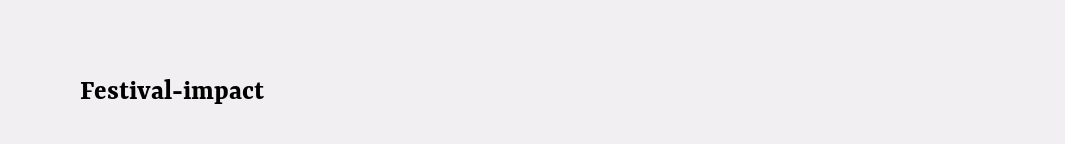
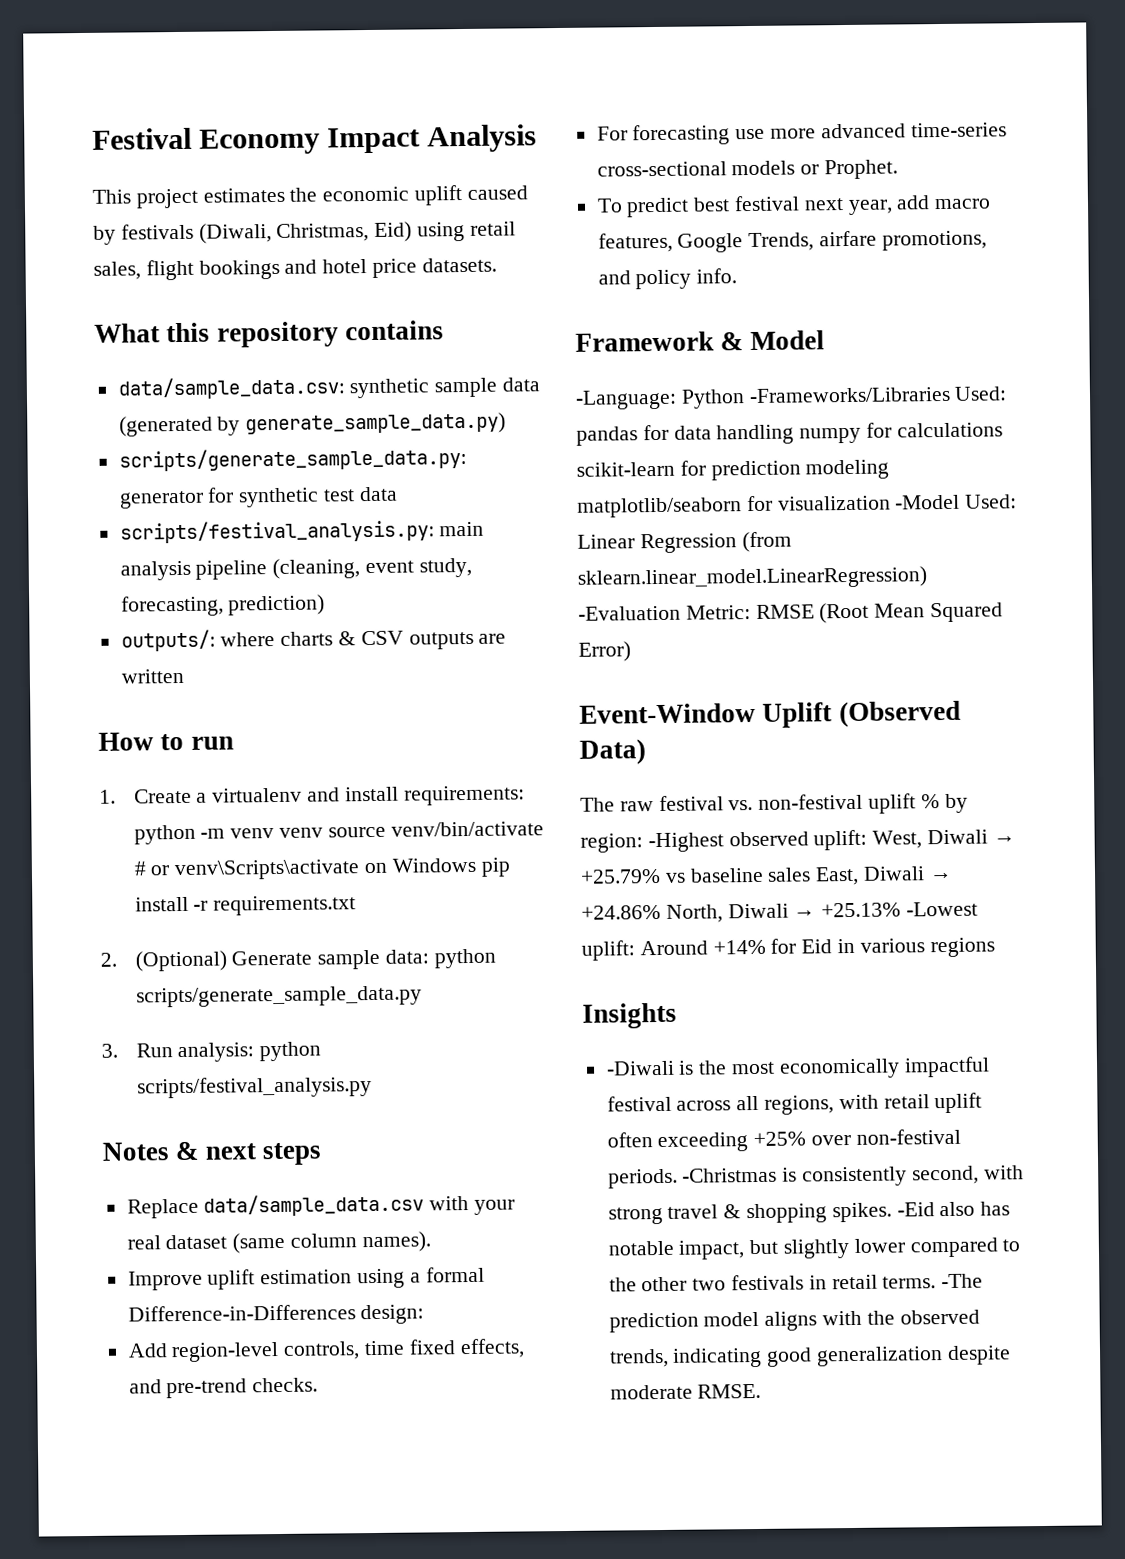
[80,79,264,104] Festival-impact -> [92,124,538,155] [92,185,528,209] [93,221,516,245] [93,257,497,281] [94,320,444,348] [117,376,541,400] [118,412,507,437] [118,446,467,472] [118,486,398,509] [119,519,485,544] [119,557,472,581] [120,594,326,617] [120,629,507,652] [120,668,184,684] [98,732,234,751] [99,785,525,806] [133,821,544,845] [133,857,511,881] [134,895,357,916] [100,948,496,972] [135,985,422,1008] [101,1041,322,1063] [136,1076,372,1099] [102,1141,322,1166] [126,1193,516,1219] [126,1231,431,1254] [127,1266,485,1291] [127,1304,425,1325] [127,1338,525,1363] [128,1377,319,1399] [596,122,1007,146] [596,159,899,180] [596,195,992,218] [597,230,987,253] [597,268,738,290] [575,330,825,352] [575,386,1008,410] [576,422,1003,446] [576,459,890,481] [577,494,1018,518] [577,531,792,554] [577,566,927,590] [578,602,1004,624] [578,641,631,662] [579,700,961,728] [579,739,646,765] [580,793,968,814] [580,829,1016,853] [580,866,953,886] [581,901,979,923] [581,937,995,961] [582,1002,677,1029] [605,1056,990,1079] [606,1092,983,1115] [606,1128,961,1153] [607,1165,1024,1189] [607,1201,1011,1225] [607,1237,1021,1260] [608,1273,984,1292] [608,1309,980,1333] [608,1345,1011,1368] [609,1383,762,1400] Festival Economy Impact Analysis // This project estimates the economic uplift caused by festivals (Diwali, Christmas, Eid) using retail sales, flight bookings and hotel price datasets. // What this repository contains // data/sample_data.csv: synthetic sample data (generated by generate_sample_data.py) // scripts/generate_sample_data.py: generator for synthetic test data // scripts/festival_analysis.py: main analysis pipeline (cleaning, event study, forecasting, prediction) // outputs/: where charts & CSV outputs are written // How to run // 1. Create a virtualenv and install requirements: python -m venv venv source venv/bin/activate # or venv\Scripts\activate on Windows pip install -r requirements.txt // 2. (Optional) Generate sample data: python scripts/generate_sample_data.py // 3. Run analysis: python scripts/festival_analysis.py // Notes & next steps // Replace data/sample_data.csv with your real dataset (same column names). // Improve uplift estimation using a formal Difference-in-Differences design: // Add region-level controls, time fixed effects, and pre-trend checks. // For forecasting use more advanced time-series cross-sectional models or Prophet. // To predict best festival next year, add macro features, Google Trends, airfare promotions, and policy info. // Framework & Model // -Language: Python -Frameworks/Libraries Used: pandas for data handling numpy for calculations scikit-learn for prediction modeling matplotlib/seaborn for visualization -Model Used: Linear Regression (from sklearn.linear_model.LinearRegression) -Evaluation Metric: RMSE (Root Mean Squared Error) // Event-Window Uplift (Observed Data) // The raw festival vs. non-festival uplift % by region: -Highest observed uplift: West, Diwali → +25.79% vs baseline sales East, Diwali → +24.86% North, Diwali → +25.13% -Lowest uplift: Around +14% for Eid in various regions // Insights // -Diwali is the most economically impactful festival across all regions, with retail uplift often exceeding +25% over non-festival periods. -Christmas is consistently second, with strong travel & shopping spikes. -Eid also has notable impact, but slightly lower compared to the other two festivals in retail terms. -The prediction model aligns with the observed trends, indicating good generalization despite moderate RMSE.

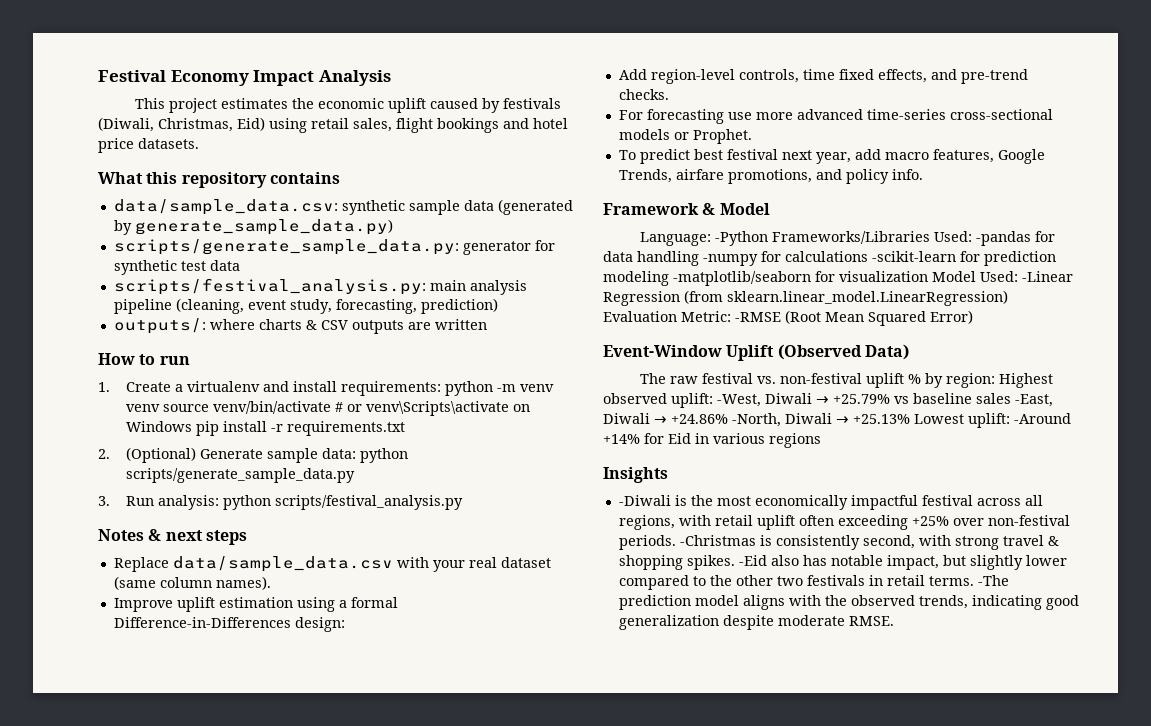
[575,386,1008,410] [576,426,638,446] -Language: Python -Frameworks/Libraries Used: pandas -> [640,231,1032,246] Language: -Python Frameworks/Libraries Used: -pandas
[799,427,862,444] numpy -> [703,254,758,266] -numpy
[576,461,675,477] scikit-learn -> [872,251,956,262] -scikit-learn
[577,497,742,518] matplotlib/seaborn -> [673,271,811,286] -matplotlib/seaborn
[895,494,1018,510] [577,531,792,554] [577,566,927,590] [578,604,815,621] -Model Used: Linear Regression (from sklearn.linear_model.LinearRegression) -Evaluation Metric: RMSE -> [932,271,1073,282] [603,290,1008,306] [603,311,781,322] Model Used: -Linear Regression (from sklearn.linear_model.LinearRegression) Evaluation Metric: -RMSE
[647,832,724,853] -Highest -> [999,373,1054,388] Highest
[872,830,923,849] West, -> [717,394,761,407] -West,
[815,866,860,886] East, -> [1015,394,1053,407] -East,
[665,904,723,923] North, -> [732,413,781,427] -North,
[906,901,979,917] [581,940,708,961] -Lowest uplift: Around -> [914,413,1071,428] Lowest uplift: -Around

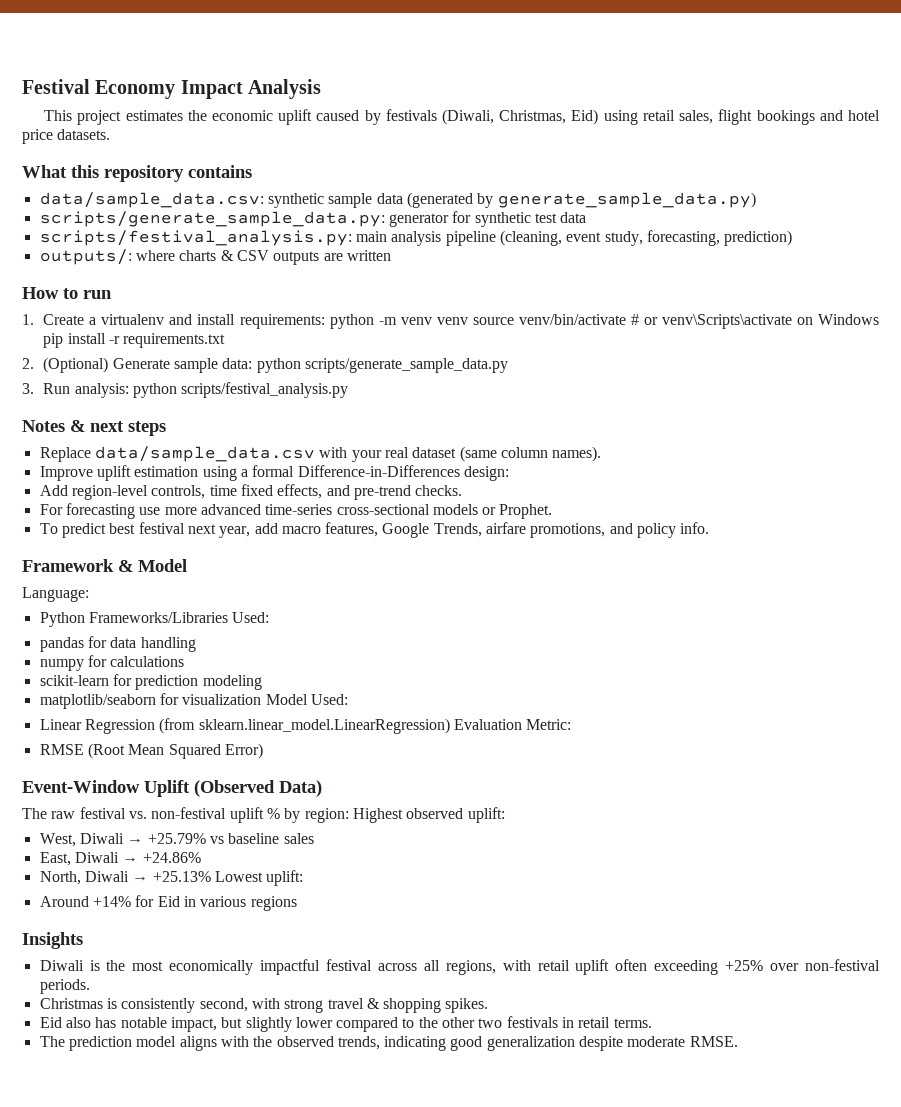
[715,231,769,246] -Python -> [39,612,85,627] // Python
[976,231,1032,246] -pandas -> [39,637,84,652] // pandas
[703,254,758,266] -numpy -> [39,659,84,671] // numpy
[872,251,956,262] -scikit-learn -> [39,675,109,686] // scikit-learn
[673,271,811,286] -matplotlib/seaborn -> [39,694,156,709] // matplotlib/seaborn
[1022,271,1073,282] -Linear -> [39,719,82,730] // Linear
[735,312,781,322] -RMSE -> [39,744,84,755] // RMSE
[717,394,761,407] -West, -> [39,833,76,847] // West,
[1015,394,1053,407] -East, -> [39,852,71,866] // East,
[732,413,781,427] -North, -> [39,871,81,885] // North,
[1014,413,1071,424] -Around -> [39,896,89,907] // Around
[618,495,671,506] -Diwali -> [39,960,84,971] Diwali
[679,535,756,546] -Christmas -> [39,998,103,1009] // Christmas
[738,555,767,566] -Eid -> [39,1017,62,1028] // Eid
[977,575,1009,586] -The -> [39,1036,65,1047] // The

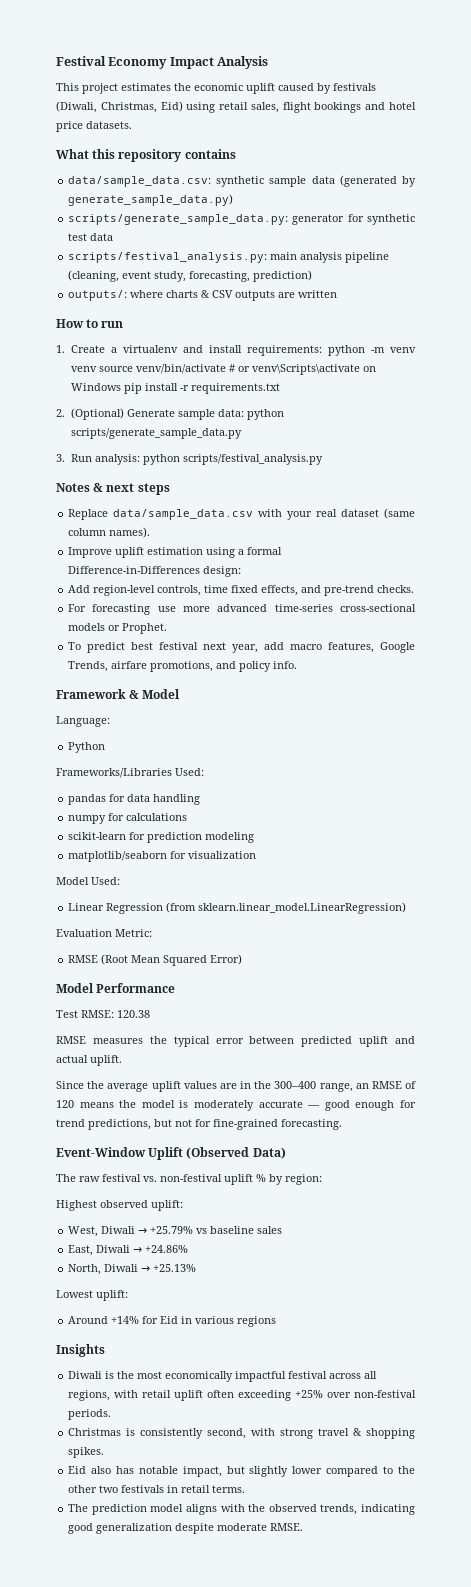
(85, 619) none -> (106, 747) //
(262, 699) none -> (257, 855) //
(450, 726) none -> (407, 908) //
(263, 751) none -> [56,983,176,993] [56,1010,150,1018] [56,1036,415,1047] [56,1055,122,1066] [56,1081,417,1092] [56,1100,416,1111] [56,1119,342,1130] // Model Performance // Test RMSE: 120.38 // RMSE measures the typical error between predicted uplift and actual uplift. // Since the average uplift values are in the 300–400 range, an RMSE of 120 means the model is moderately accurate — good enough for trend predictions, but not for fine-grained forecasting.
(349, 815) none -> (322, 1179) //
(211, 876) none -> (197, 1268) //

